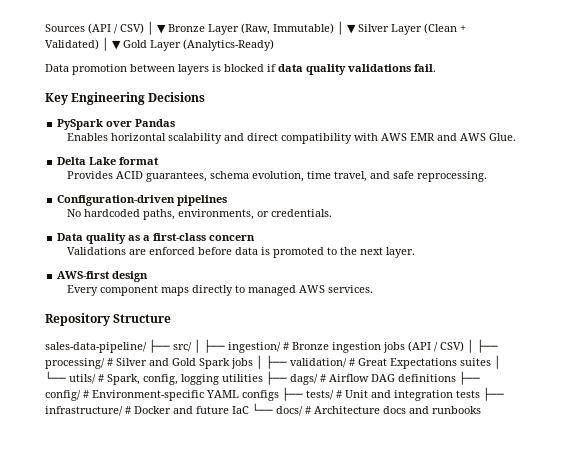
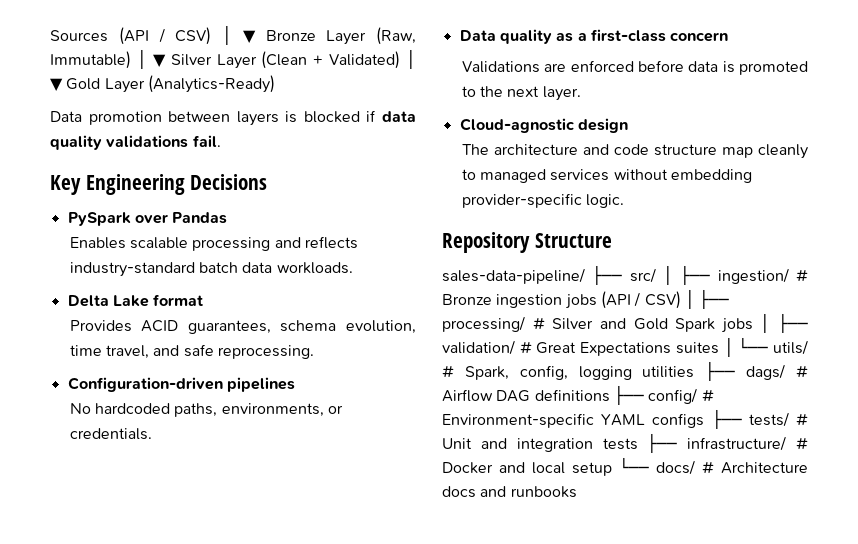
[110,133,516,144] horizontal scalability and direct compatibility with AWS EMR and AWS Glue. -> [130,236,359,251] [69,262,353,277] scalable processing and reflects industry-standard batch data workloads.
[57,271,111,279] AWS-first -> [459,118,575,133] Cloud-agnostic
[66,285,373,296] Every component maps directly to managed AWS services. -> [461,144,808,159] [461,169,753,183] [461,193,625,208] The architecture and code structure map cleanly to managed services without embedding provider-specific logic.
[196,406,249,414] future IaC -> [532,462,612,476] local setup

